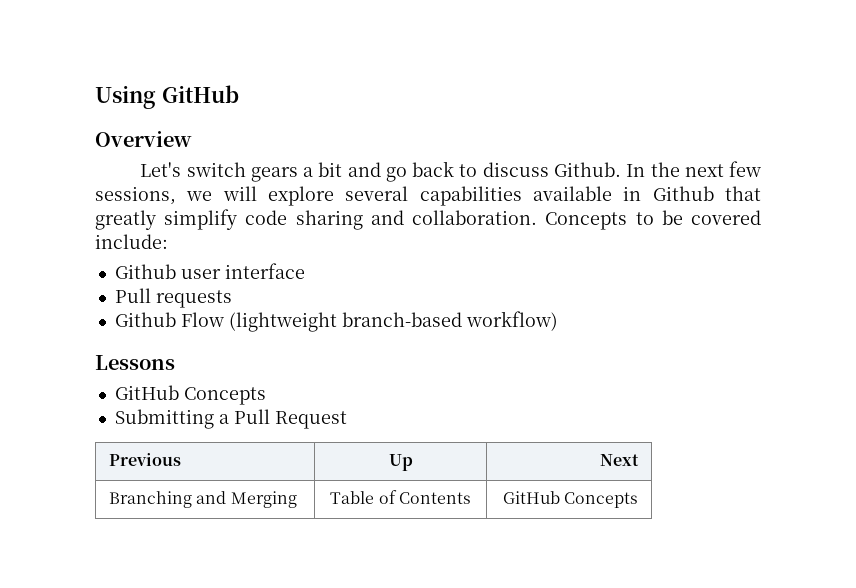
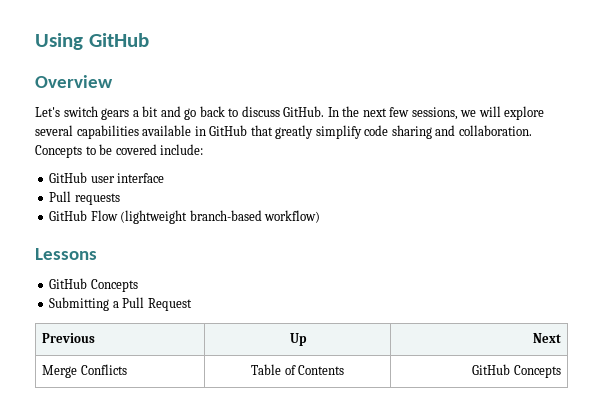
[553,162,621,177] Github. -> [283,106,325,117] GitHub.
[652,186,714,201] Github -> [209,125,248,136] GitHub
[114,264,176,279] Github -> [49,172,88,183] GitHub
[114,312,176,327] Github -> [49,210,88,221] GitHub
[108,491,297,508] Branching and Merging -> [42,364,127,378] Merge Conflicts

